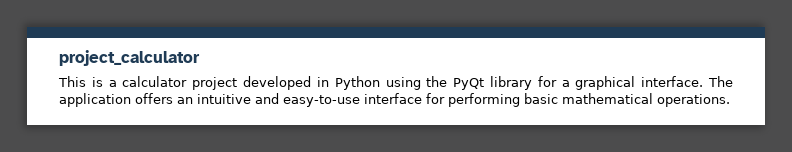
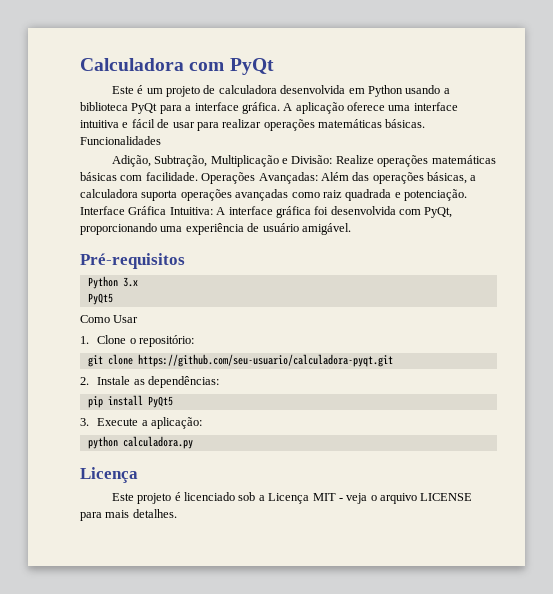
[59,50,200,66] [58,76,733,90] [59,93,730,107] project_calculator // This is a calculator project developed in Python using the PyQt library for a graphical interface. The application offers an intuitive and easy-to-use interface for performing basic mathematical operations. -> [80,58,274,75] [111,85,450,97] [80,102,458,114] [80,119,426,131] [80,136,161,145] [111,155,496,167] [80,172,477,184] [80,189,467,201] [80,206,453,218] [80,223,351,235] [80,253,185,269] [87,276,138,289] [87,293,113,305] [80,315,139,323] [80,335,195,347] [87,354,393,367] [80,376,220,388] [87,395,173,408] [80,417,203,429] [87,436,193,449] [80,467,138,483] [111,492,473,504] [80,509,177,521] Calculadora com PyQt // Este é um projeto de calculadora desenvolvida em Python usando a biblioteca PyQt para a interface gráfica. A aplicação oferece uma interface intuitiva e fácil de usar para realizar operações matemáticas básicas. Funcionalidades // Adição, Subtração, Multiplicação e Divisão: Realize operações matemáticas básicas com facilidade. Operações Avançadas: Além das operações básicas, a calculadora suporta operações avançadas como raiz quadrada e potenciação. Interface Gráfica Intuitiva: A interface gráfica foi desenvolvida com PyQt, proporcionando uma experiência de usuário amigável. // Pré-requisitos // Python 3.x // PyQt5 // Como Usar // 1. Clone o repositório: // git clone https://github.com/seu-usuario/calculadora-pyqt.git // 2. Instale as dependências: // pip install PyQt5 // 3. Execute a aplicação: // python calculadora.py // Licença // Este projeto é licenciado sob a Licença MIT - veja o arquivo LICENSE para mais detalhes.

